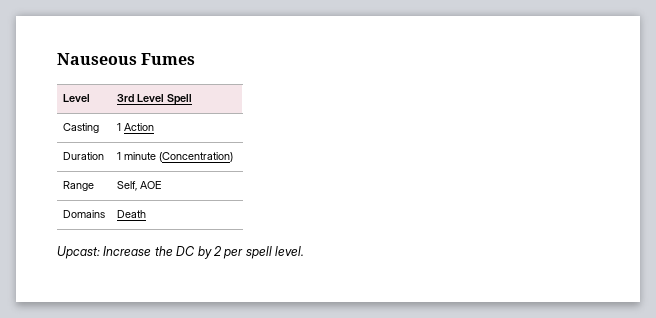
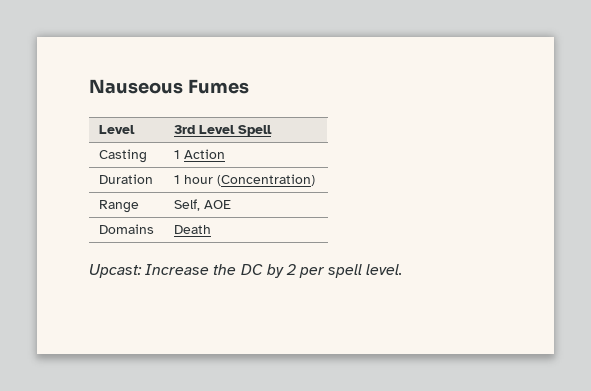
[123,152,156,160] minute -> [183,175,213,184] hour

